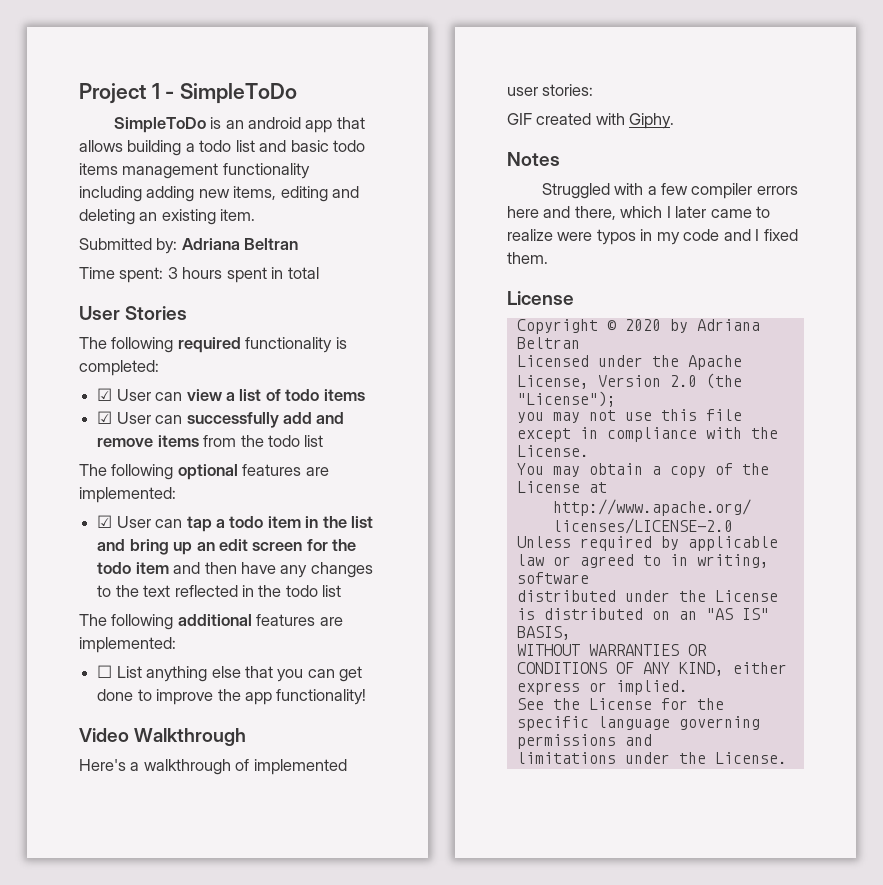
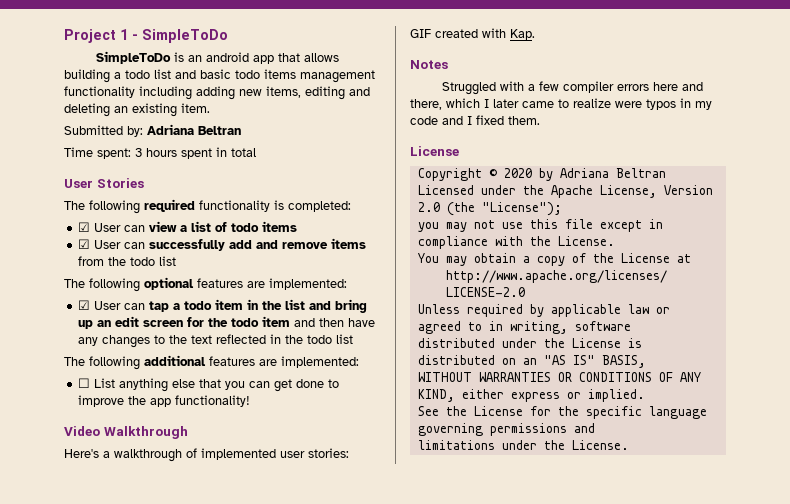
[629,113,675,129] Giphy. -> [510,29,535,40] Kap.

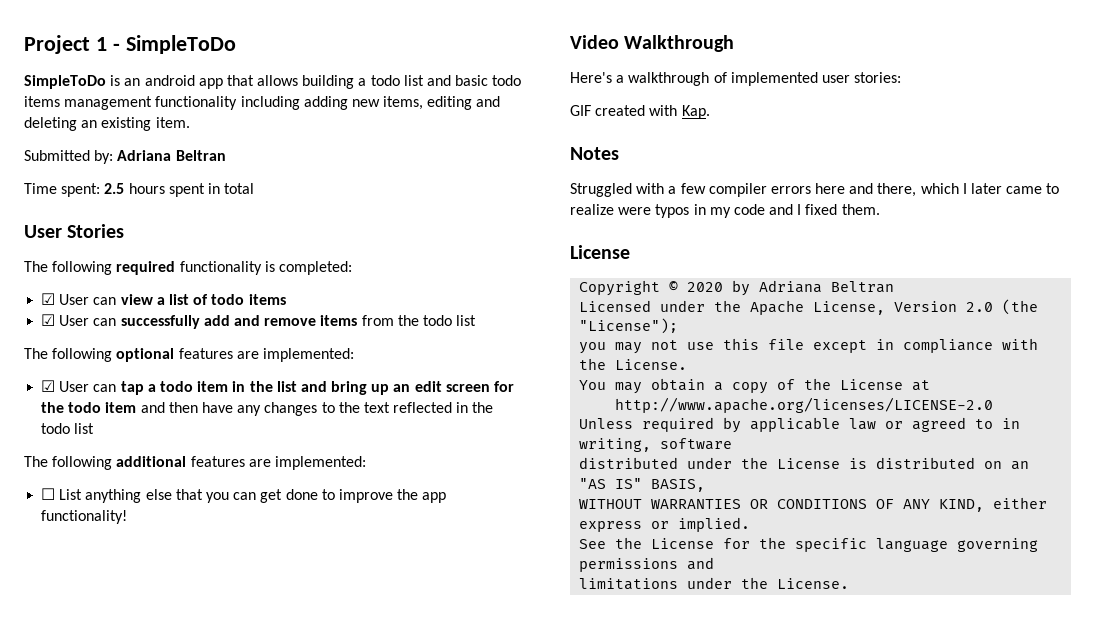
[135,148,142,157] 3 -> [104,183,125,194] 2.5

